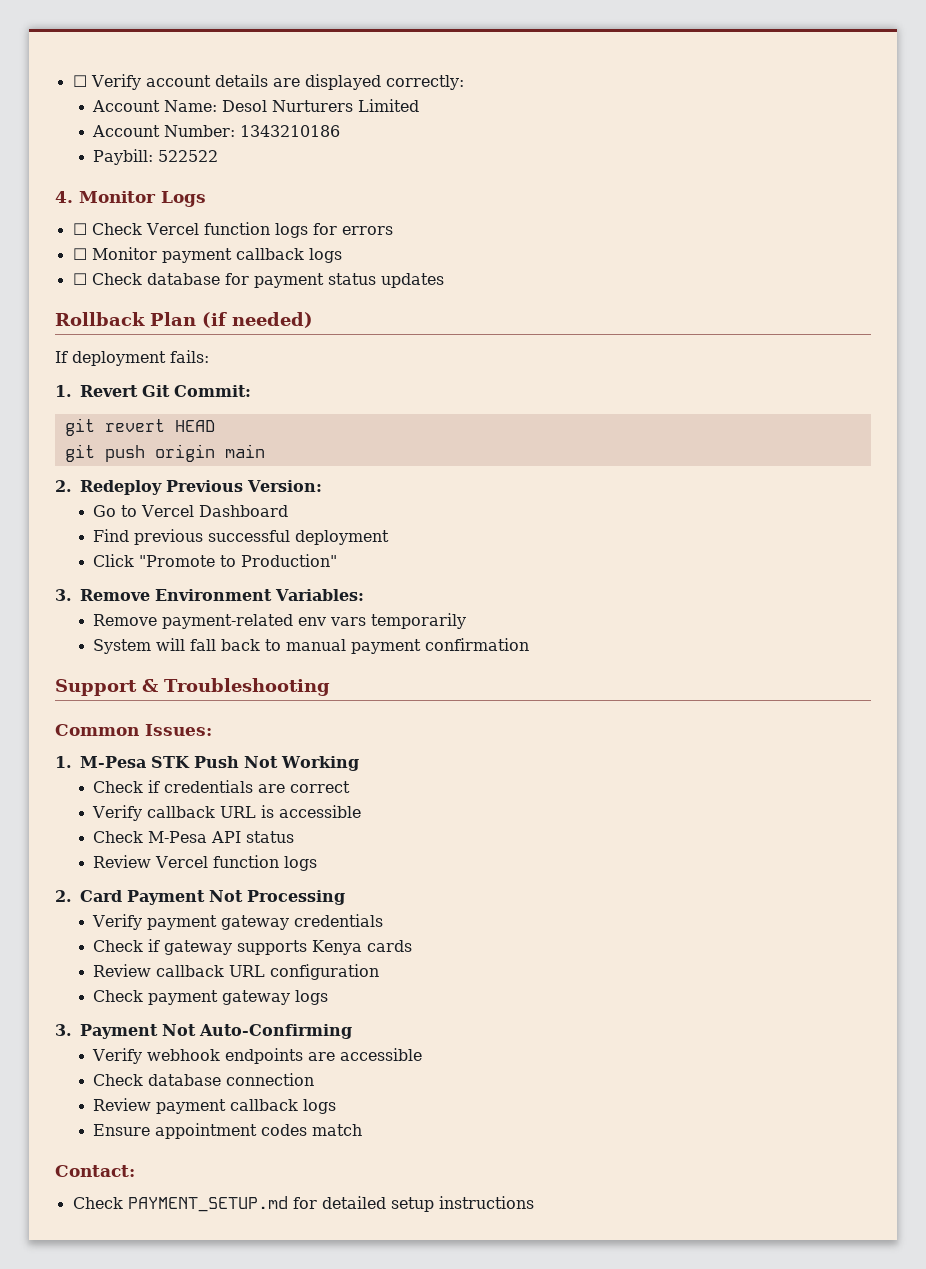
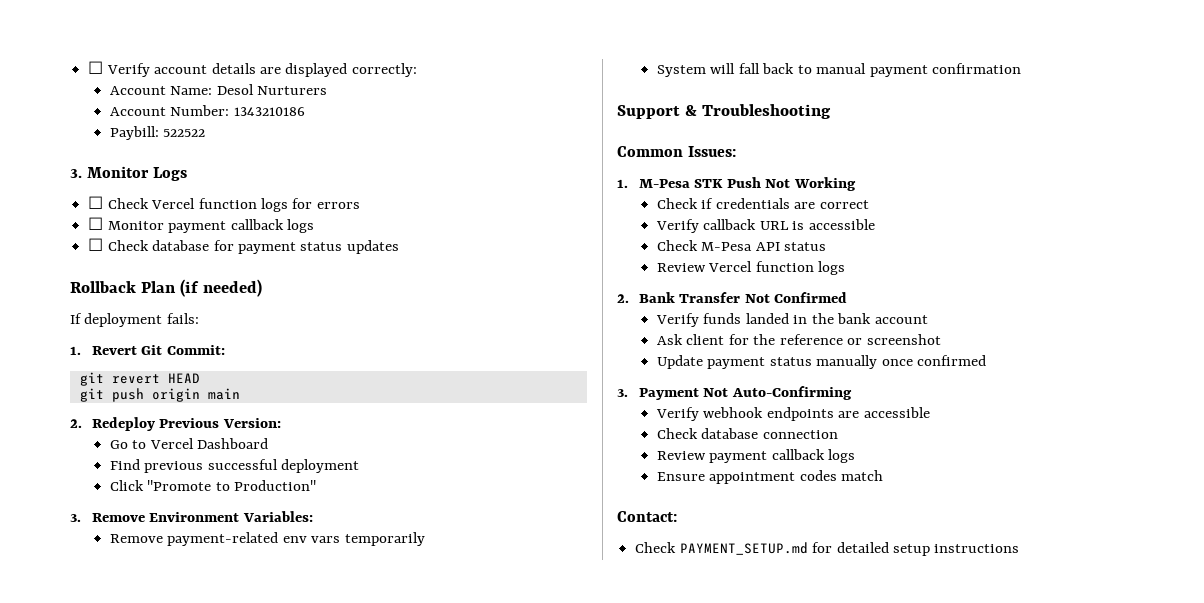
[358,99,420,112] Limited -> (328, 90) none
[55,191,73,203] 4. -> [70,169,82,178] 3.
[80,890,345,905] [92,914,384,930] [93,939,413,955] [93,964,380,980] [93,990,329,1005] Card Payment Not Processing // Verify payment gateway credentials // Check if gateway supports Kenya cards // Review callback URL configuration // Check payment gateway logs -> [638,292,848,303] [655,313,928,327] [656,334,941,345] [656,355,987,369] Bank Transfer Not Confirmed // Verify funds landed in the bank account // Ask client for the reference or screenshot // Update payment status manually once confirmed

